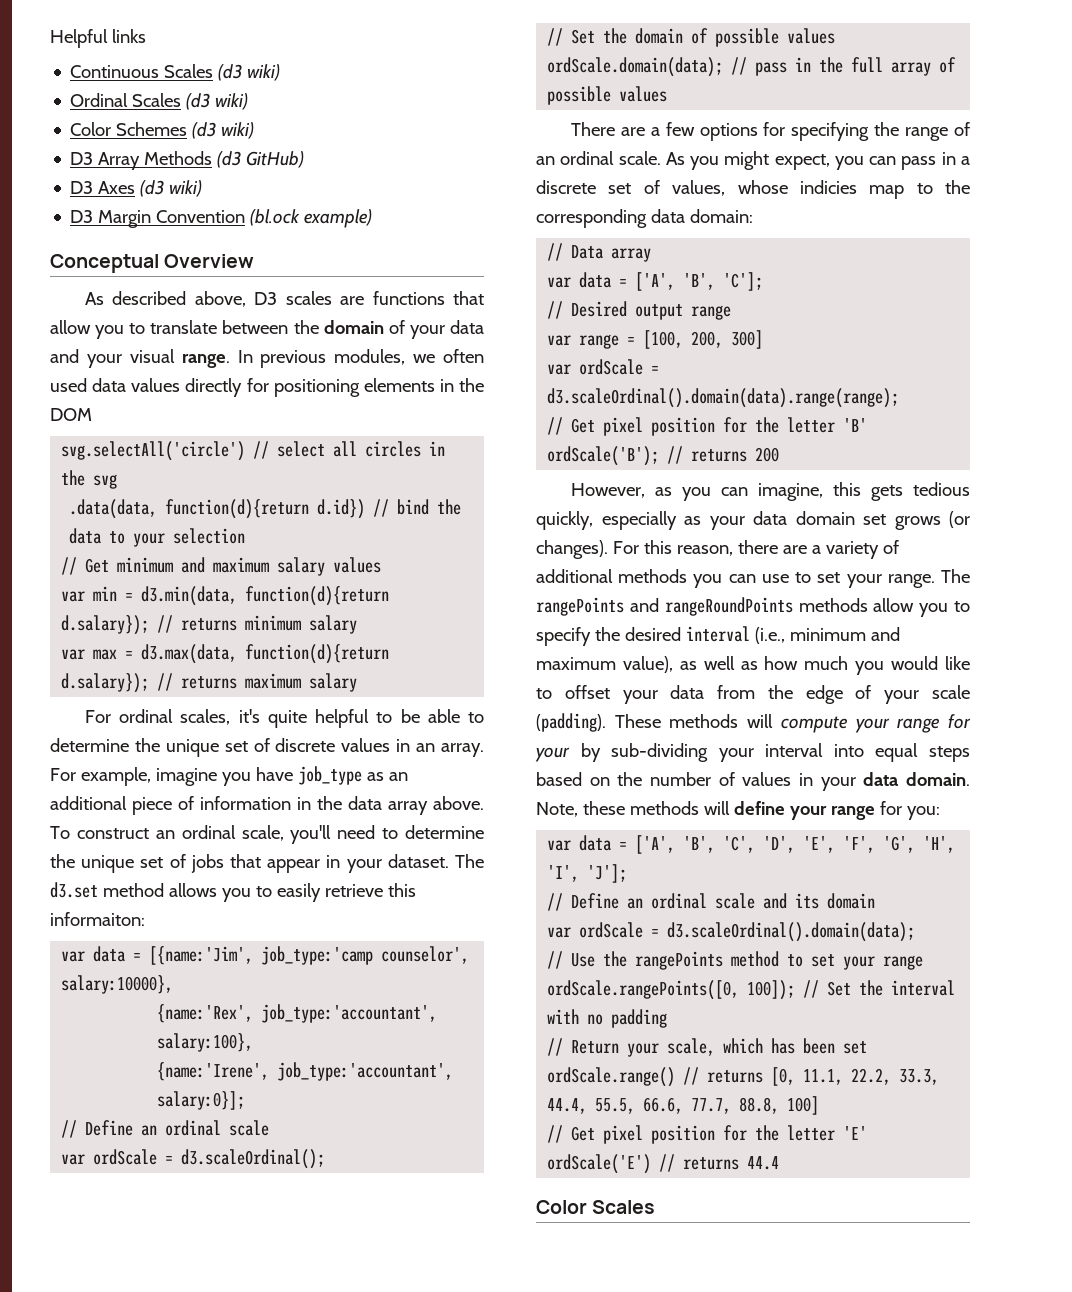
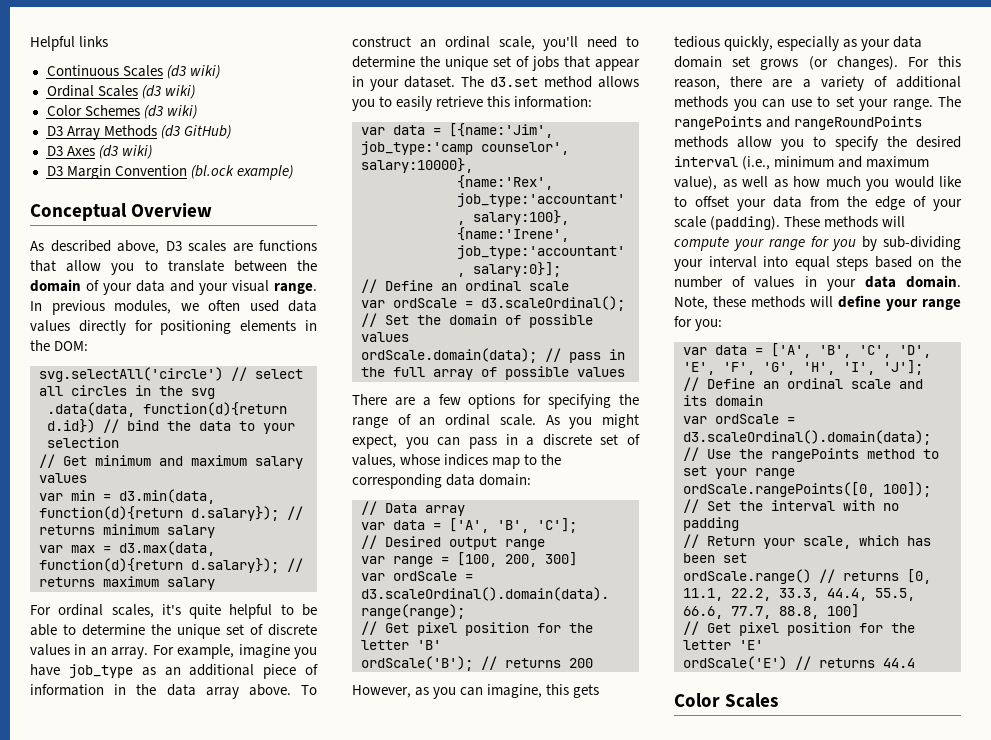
[50,408,92,421] DOM -> [54,341,89,351] DOM:
[50,912,145,926] informaiton: -> [514,96,593,108] information:
[799,180,857,194] indicies -> [444,454,489,466] indices
[535,747,570,762] your -> [832,239,857,251] you

